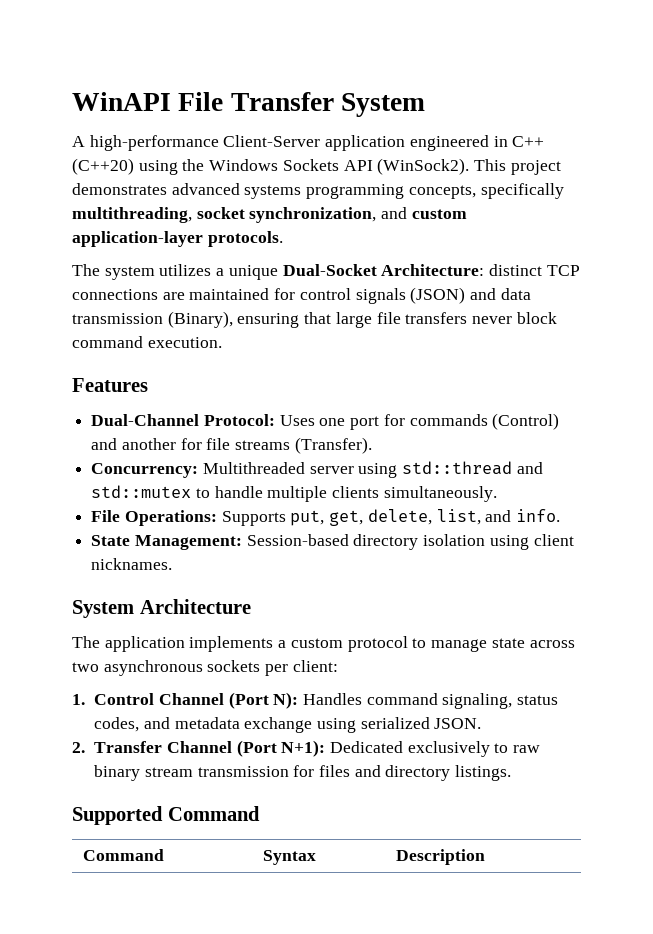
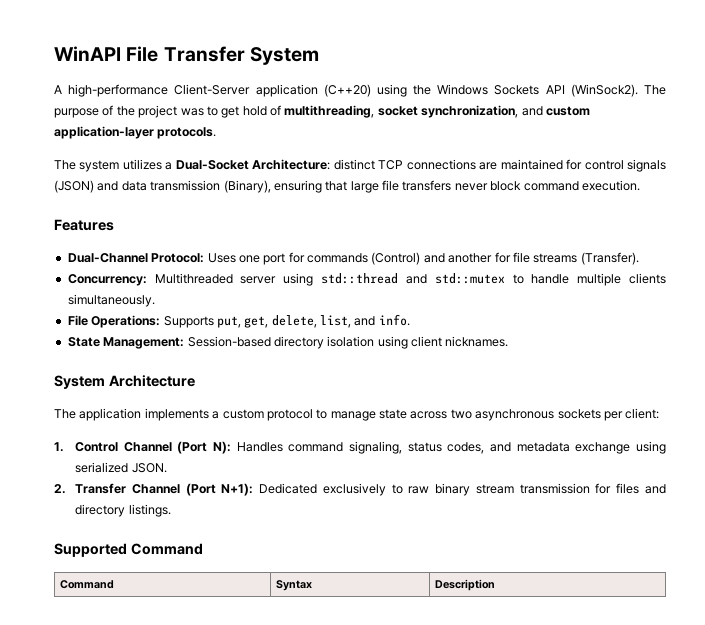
[409,135,545,151] engineered in C++ -> (318, 90) none
[474,159,561,175] [72,183,564,199] This project demonstrates advanced systems programming concepts, specifically -> [644,85,666,95] [54,105,281,118] The purpose of the project was to get hold of
[228,265,278,280] unique -> (173, 166) none

